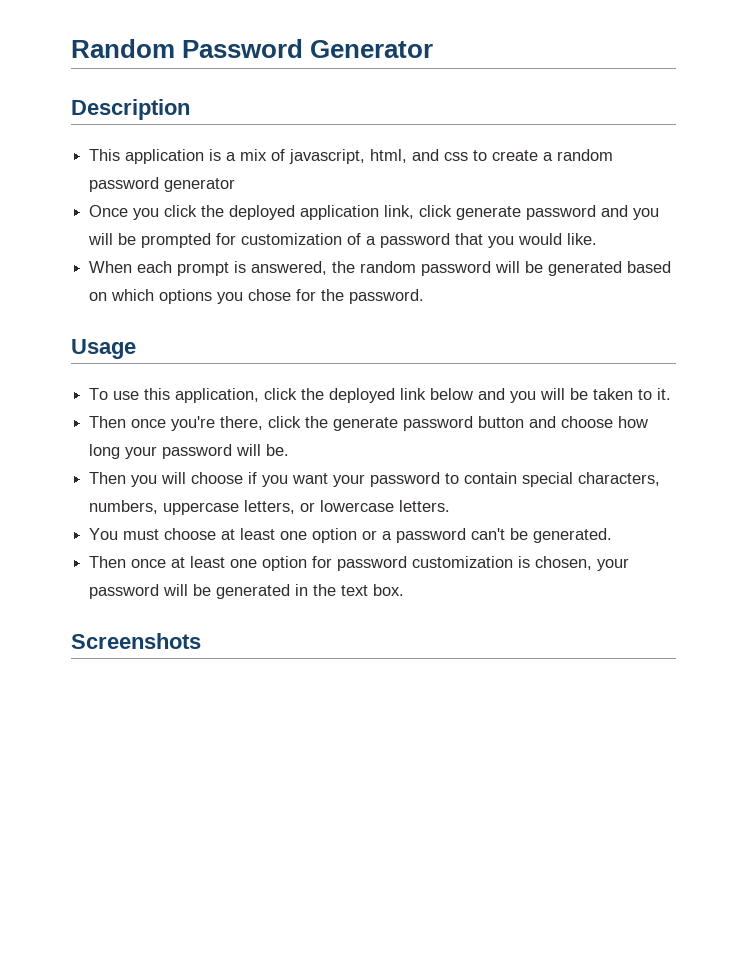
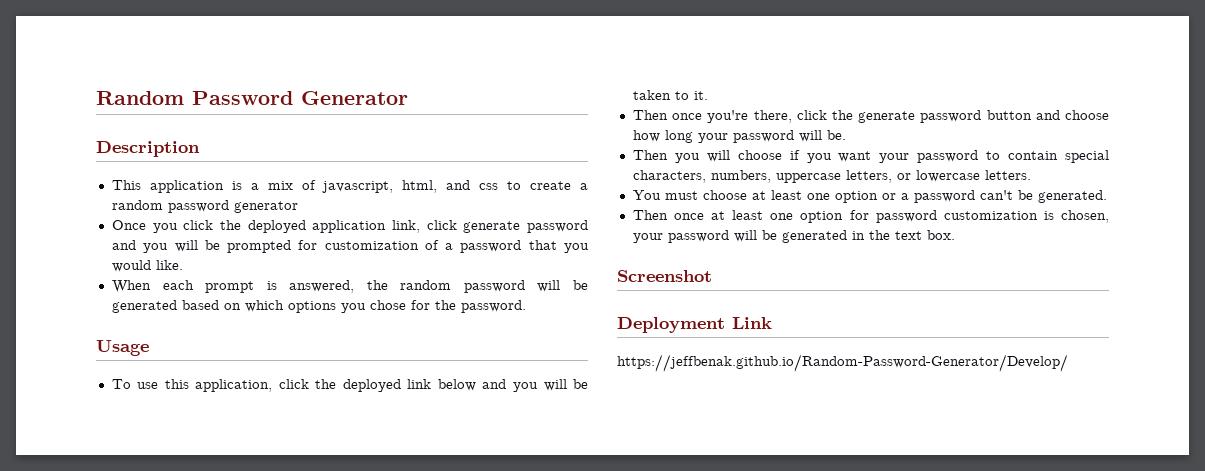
[71,633,201,649] Screenshots -> [617,270,712,282] [617,317,772,333] [617,354,1068,372] Screenshot // Deployment Link // https://jeffbenak.github.io/Random-Password-Generator/Develop/

